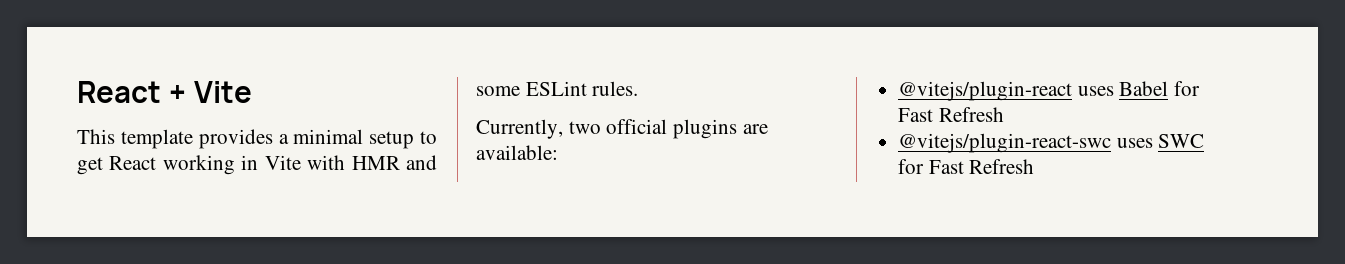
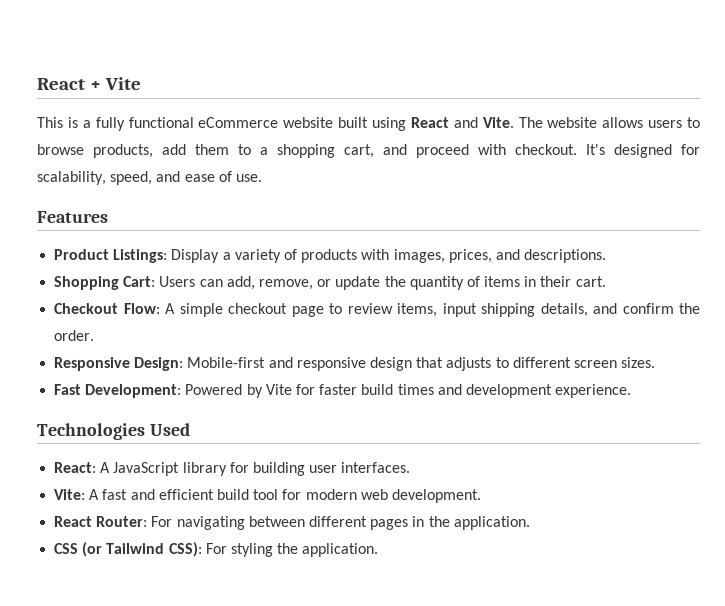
[120,129,437,149] [77,155,437,175] [476,81,639,96] [476,119,768,139] [476,145,558,160] [898,81,1201,101] [898,107,1004,122] [898,133,1205,153] [898,159,1035,174] template provides a minimal setup to get React working in Vite with HMR and some ESLint rules. // Currently, two official plugins are available: // @vitejs/plugin-react uses Babel for Fast Refresh // @vitejs/plugin-react-swc uses SWC for Fast Refresh -> [67,117,700,131] [37,144,700,158] [37,171,262,185] [37,211,108,223] [54,249,607,263] [54,276,606,290] [54,303,701,317] [54,330,95,341] [54,357,656,371] [54,384,632,398] [37,423,190,440] [54,462,411,476] [54,489,481,503] [54,516,530,530] [54,542,379,557] is a fully functional eCommerce website built using React and Vite. The website allows users to browse products, add them to a shopping cart, and proceed with checkout. It's designed for scalability, speed, and ease of use. // Features // Product Listings: Display a variety of products with images, prices, and descriptions. // Shopping Cart: Users can add, remove, or update the quantity of items in their cart. // Checkout Flow: A simple checkout page to review items, input shipping details, and confirm the order. // Responsive Design: Mobile-first and responsive design that adjusts to different screen sizes. // Fast Development: Powered by Vite for faster build times and development experience. // Technologies Used // React: A JavaScript library for building user interfaces. // Vite: A fast and efficient build tool for modern web development. // React Router: For navigating between different pages in the application. // CSS (or Tailwind CSS): For styling the application.

